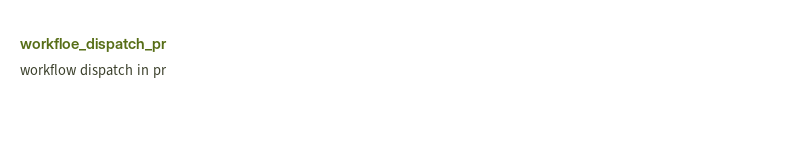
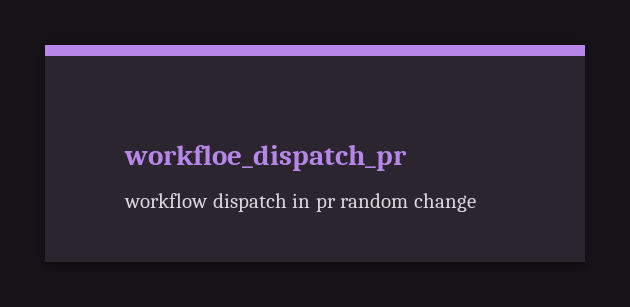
(167, 72) none -> [340,193,476,212] random change

